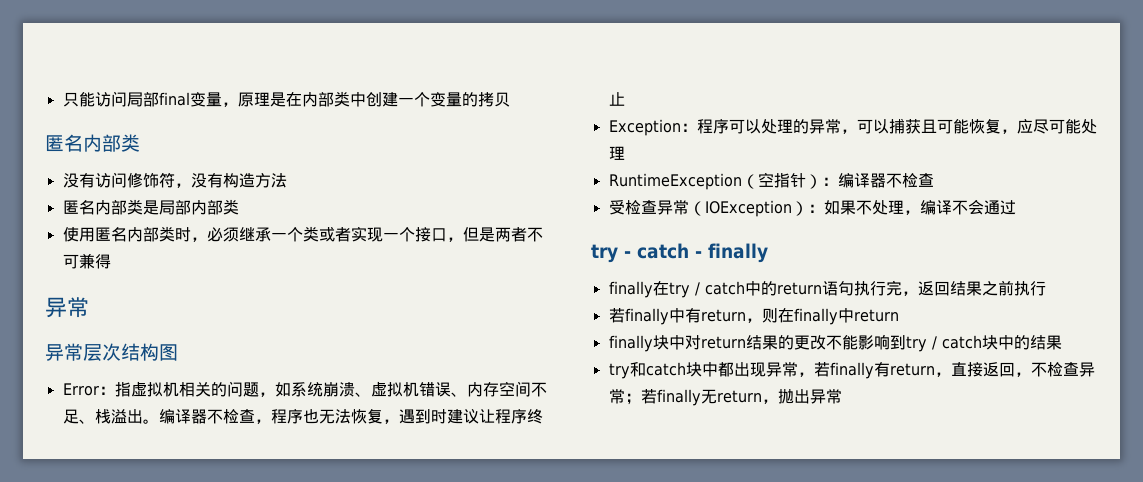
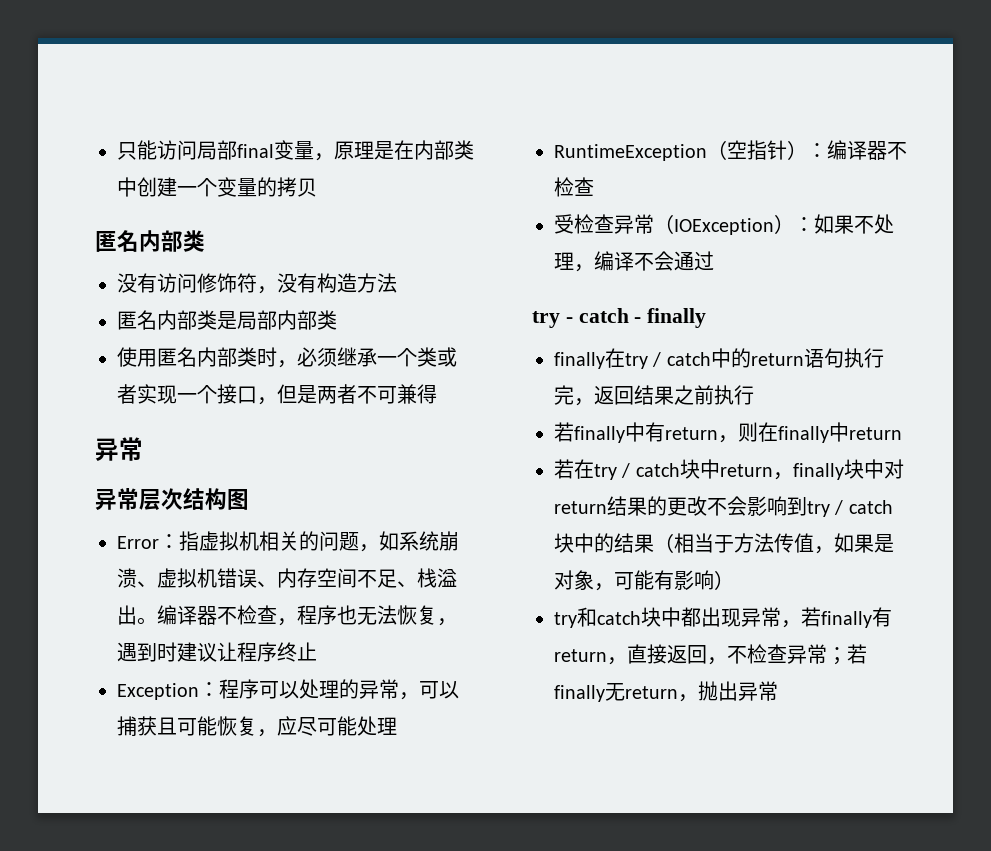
(899, 315) none -> [554,459,793,480] 若在try / catch块中return，
[841,335,858,350] 能 -> [727,496,747,516] 会
(1062, 342) none -> [654,533,894,554] [554,570,734,591] （相当于方法传值，如果是对象，可能有影响）

